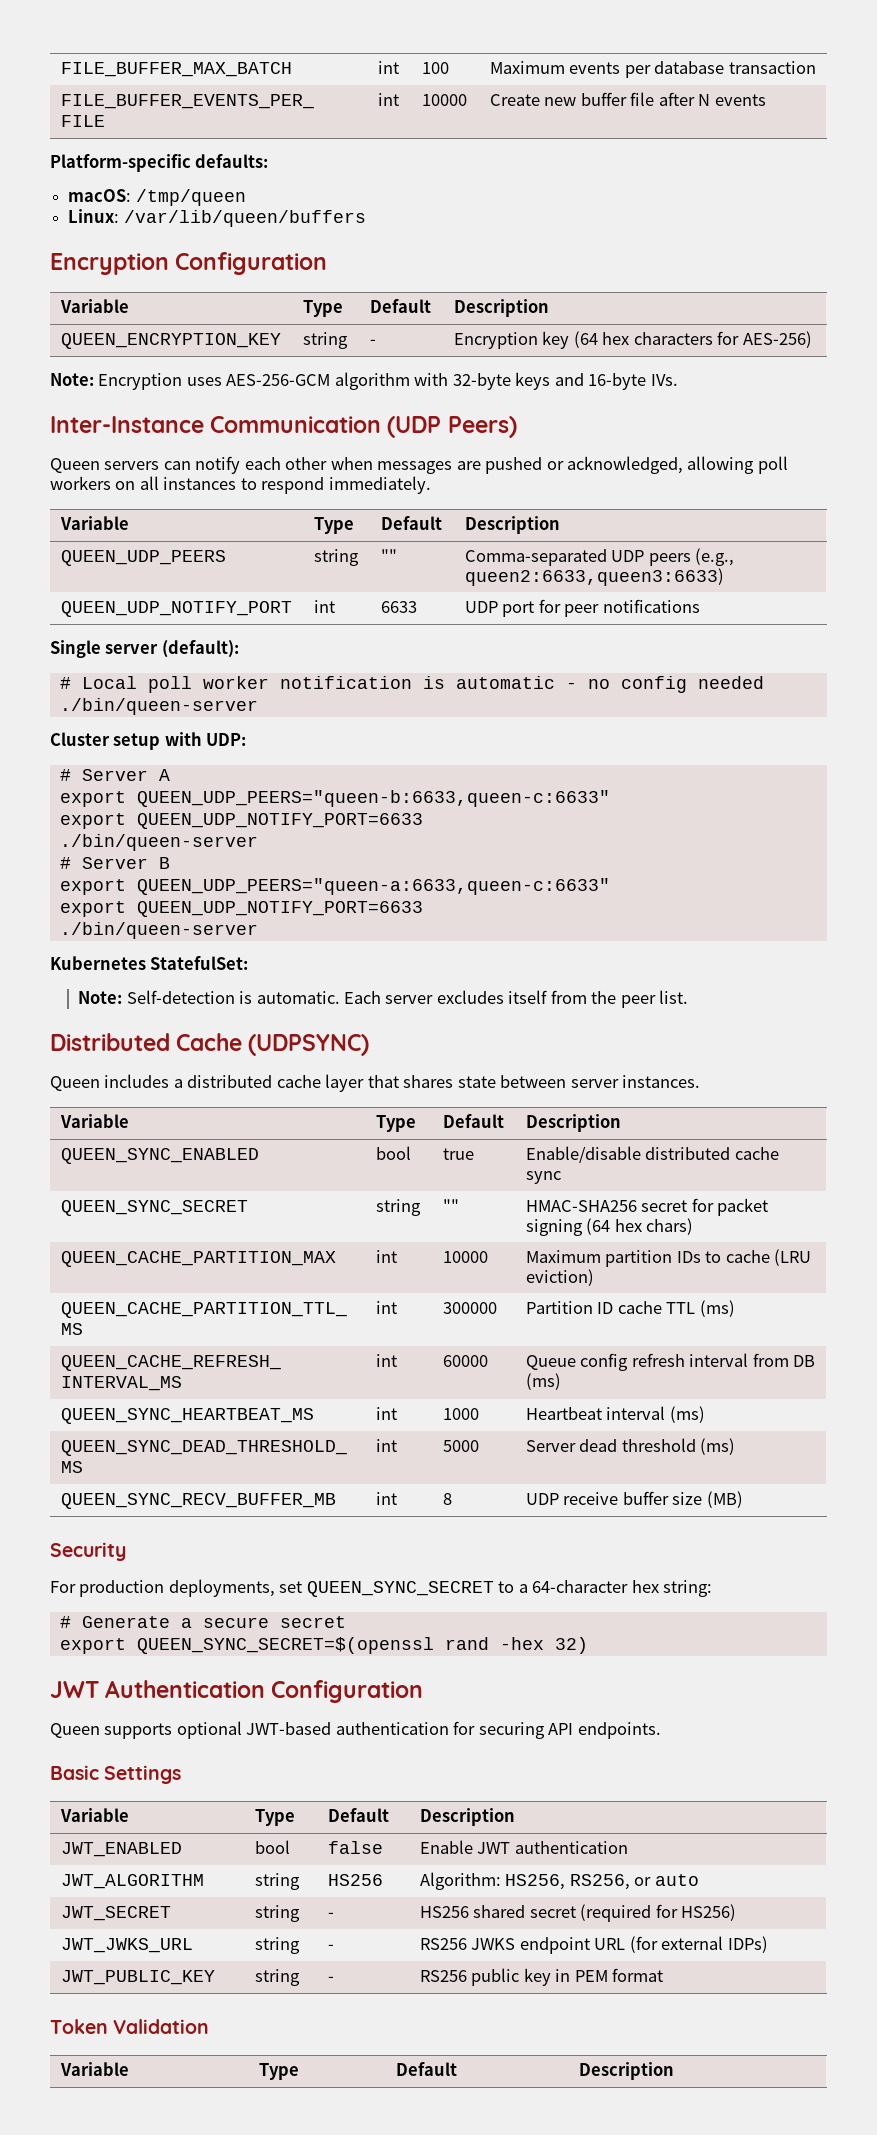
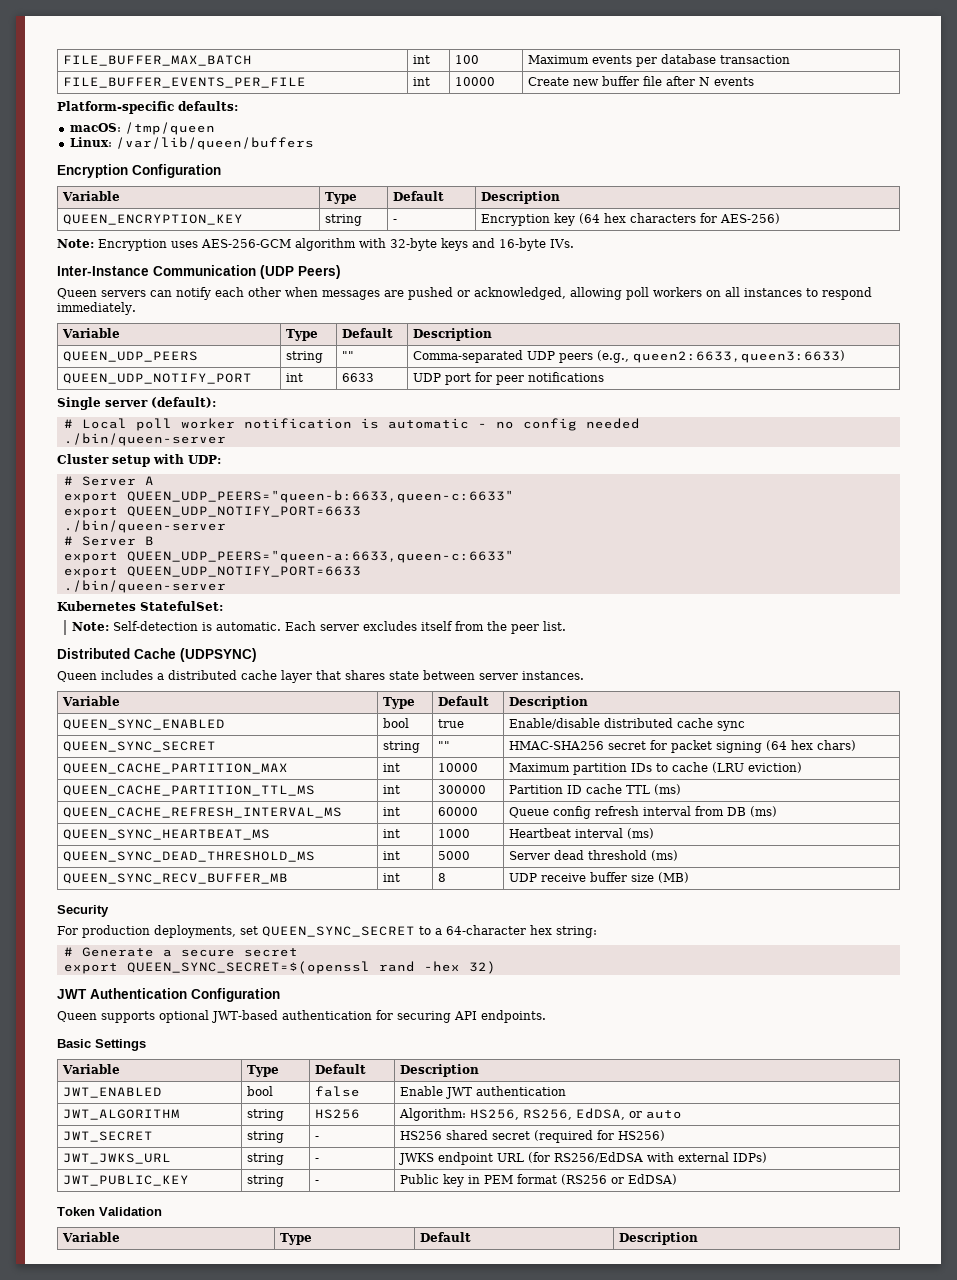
(630, 1882) none -> [576,1108,626,1120] EdDSA,
[419,1938,467,1950] RS256 -> (320, 1160) none
(658, 1944) none -> [554,1152,675,1163] RS256/EdDSA with
[419,1968,520,1986] RS256 public -> [400,1174,440,1184] Public
(664, 1975) none -> [561,1174,678,1185] (RS256 or EdDSA)

